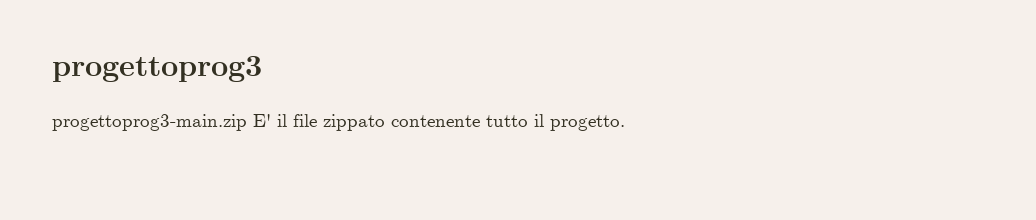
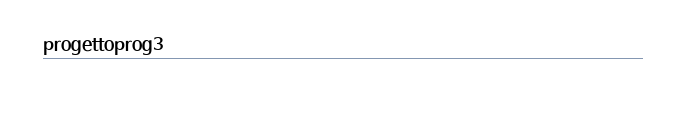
[52,114,625,131] // progettoprog3-main.zip E' il file zippato contenente tutto il progetto. -> (164, 46) none

